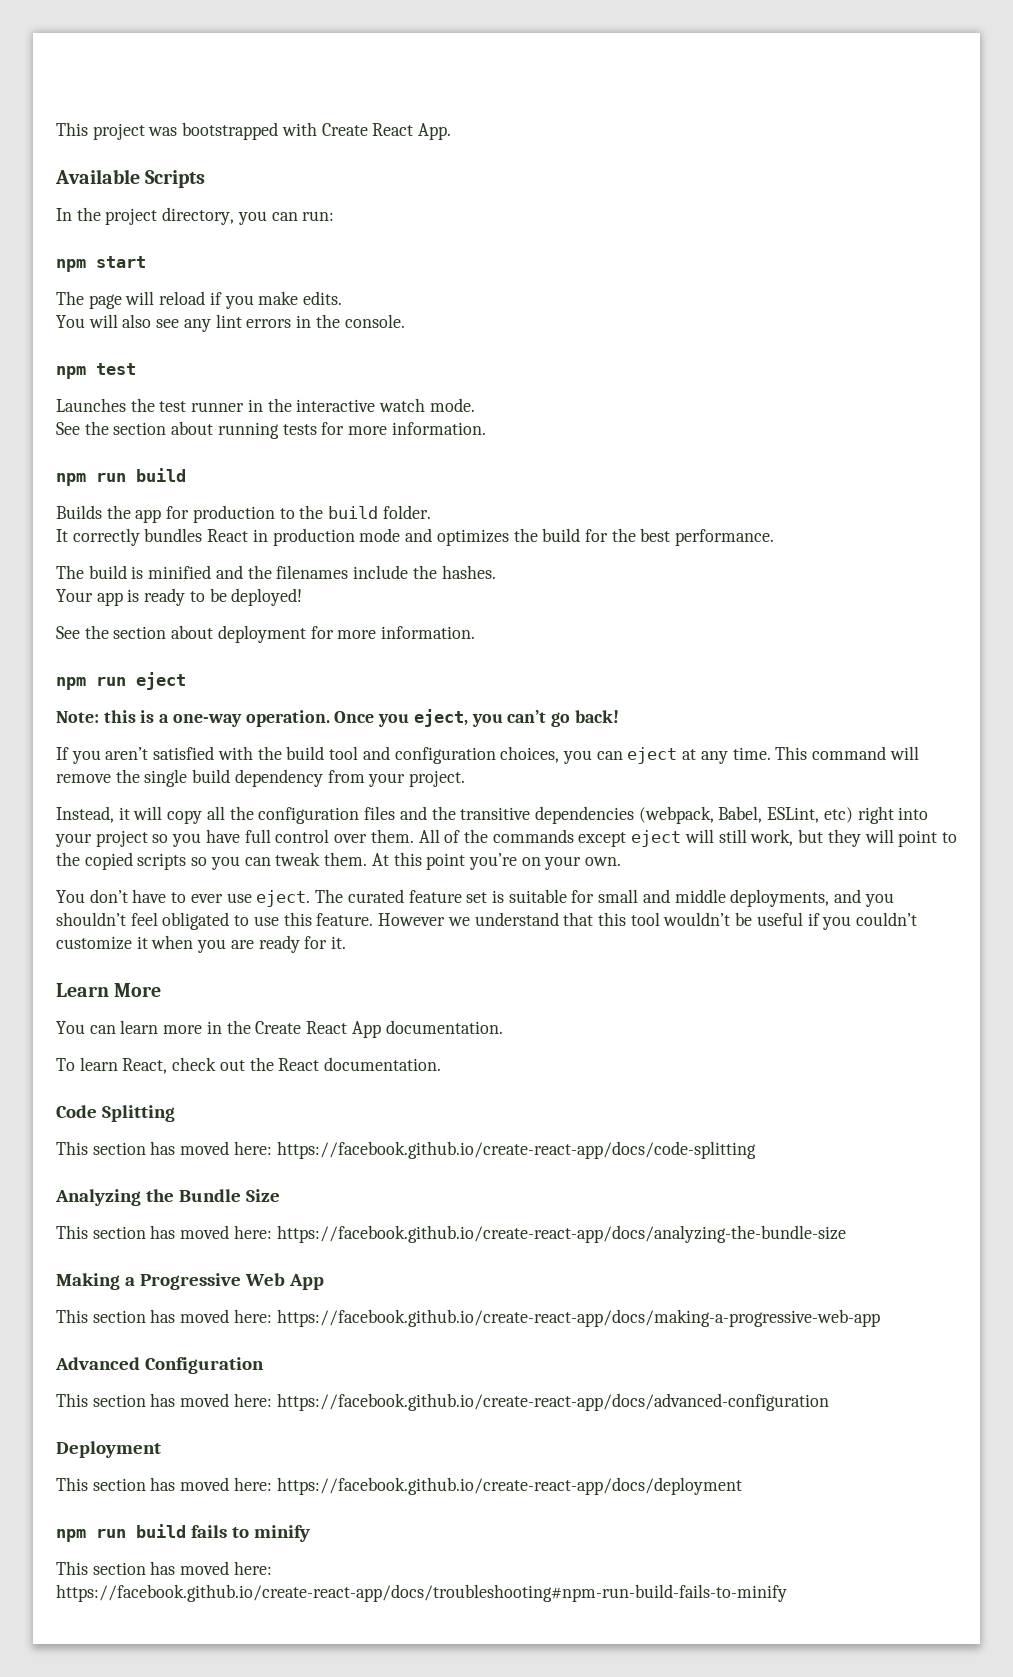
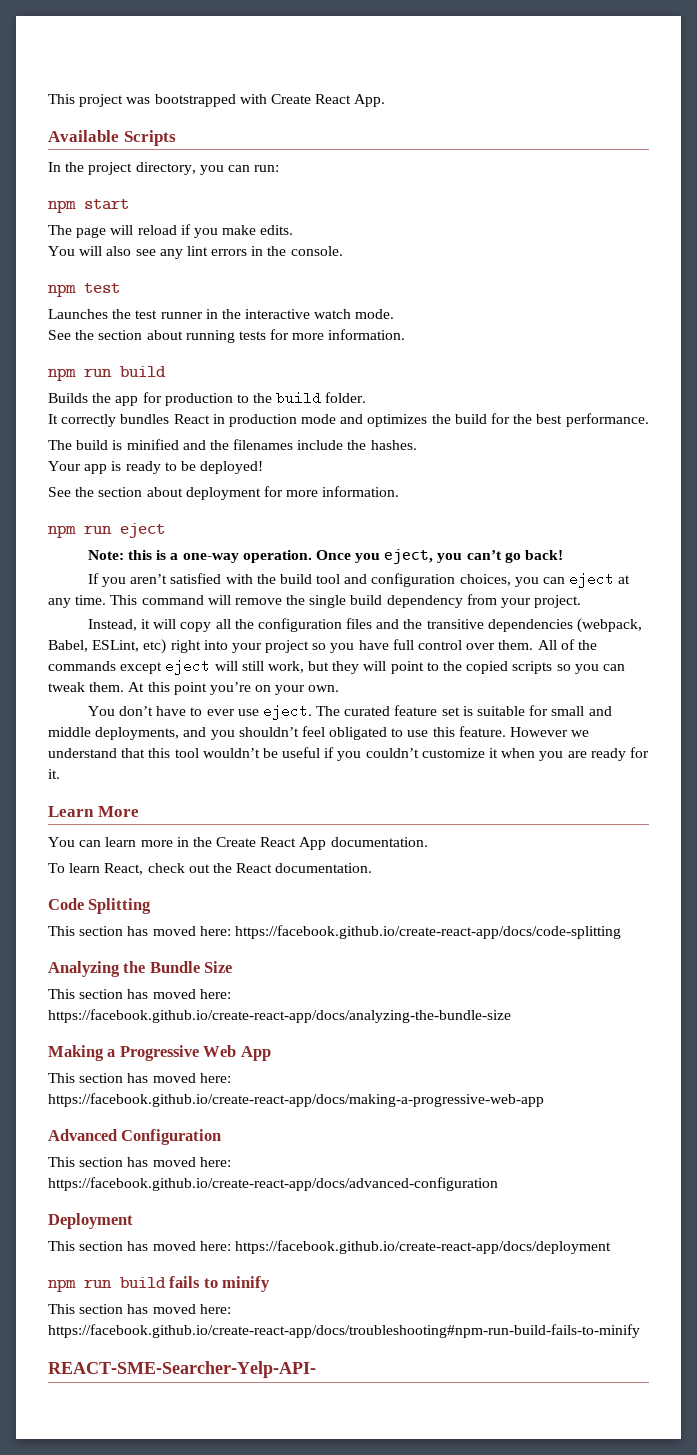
(787, 1593) none -> [48,1361,316,1378] // REACT-SME-Searcher-Yelp-API-

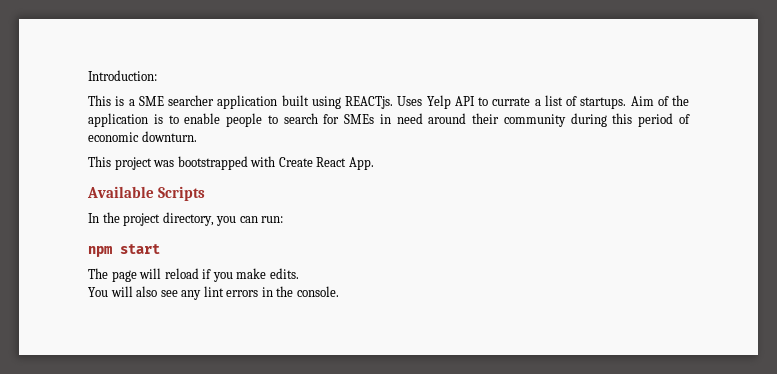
(48, 99) none -> [88,70,157,81] [88,95,689,109] [88,113,690,127] [88,131,197,142] Introduction: // This is a SME searcher application built using REACTjs. Uses Yelp API to currate a list of startups. Aim of the application is to enable people to search for SMEs in need around their community during this period of economic downturn. //
[48,283,120,297] [48,309,395,319] [48,329,406,343] [48,366,166,381] [48,391,367,406] [48,413,649,427] [48,439,417,450] [48,461,264,474] [48,486,400,500] [48,523,165,538] [87,549,563,564] [87,572,631,588] [48,594,582,608] [87,618,642,633] [48,639,597,654] [48,659,625,675] [48,682,340,695] [87,704,612,720] [48,726,590,740] [48,747,649,761] [48,769,60,779] [48,806,139,817] [48,837,428,850] [48,863,373,875] [48,898,152,914] [48,925,621,939] [48,961,233,977] [48,989,231,999] [48,1009,511,1023] [48,1045,271,1061] [48,1073,231,1083] [48,1093,544,1107] [48,1129,222,1145] [48,1157,231,1167] [48,1177,498,1191] [48,1213,133,1229] [48,1240,611,1254] [48,1276,271,1292] [48,1304,231,1314] [48,1324,640,1338] [48,1361,316,1378] // npm test // Launches the test runner in the interactive watch mode. // See the section about running tests for more information. // npm run build // Builds the app for production to the build folder. // It correctly bundles React in production mode and optimizes the build for the best performance. // The build is minified and the filenames include the hashes. // Your app is ready to be deployed! // See the section about deployment for more information. // npm run eject // Note: this is a one-way operation. Once you eject, you can’t go back! // If you aren’t satisfied with the build tool and configuration choices, you can eject at any time. This command will remove the single build dependency from your project. // Instead, it will copy all the configuration files and the transitive dependencies (webpack, Babel, ESLint, etc) right into your project so you have full control over them. All of the commands except eject will still work, but they will point to the copied scripts so you can tweak them. At this point you’re on your own. // You don’t have to ever use eject. The curated feature set is suitable for small and middle deployments, and you shouldn’t feel obligated to use this feature. However we understand that this tool wouldn’t be useful if you couldn’t customize it when you are ready for it. // Learn More // You can learn more in the Create React App documentation. // To learn React, check out the React documentation. // Code Splitting // This section has moved here: https://facebook.github.io/create-react-app/docs/code-splitting // Analyzing the Bundle Size // This section has moved here: https://facebook.github.io/create-react-app/docs/analyzing-the-bundle-size // Making a Progressive Web App // This section has moved here: https://facebook.github.io/create-react-app/docs/making-a-progressive-web-app // Advanced Configuration // This section has moved here: https://facebook.github.io/create-react-app/docs/advanced-configuration // Deployment // This section has moved here: https://facebook.github.io/create-react-app/docs/deployment // npm run build fails to minify // This section has moved here: https://facebook.github.io/create-react-app/docs/troubleshooting#npm-run-build-fails-to-minify // REACT-SME-Searcher-Yelp-API- -> (339, 291) none

